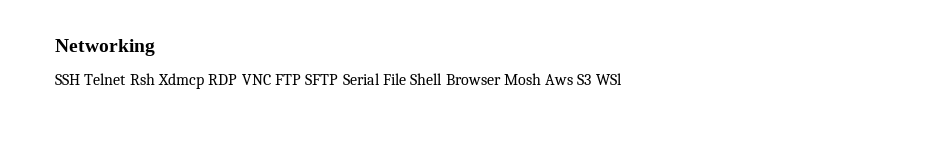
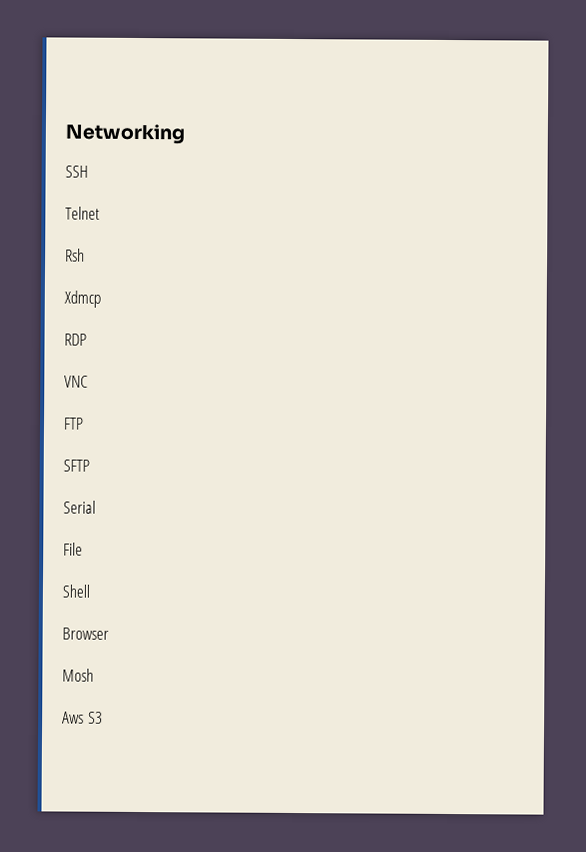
(80, 79) none -> (89, 171) //
(127, 79) none -> (100, 213) //
(155, 79) none -> (85, 255) //
(204, 81) none -> (101, 299) //
(238, 79) none -> (87, 339) //
(271, 79) none -> (88, 381) //
(301, 79) none -> (84, 423) //
(339, 79) none -> (90, 465) //
(380, 79) none -> (96, 507) //
(406, 79) none -> (83, 549) //
(443, 79) none -> (90, 591) //
(501, 79) none -> (109, 633) //
(541, 79) none -> (94, 675) //
[595,73,622,85] WSl -> (103, 717) none

